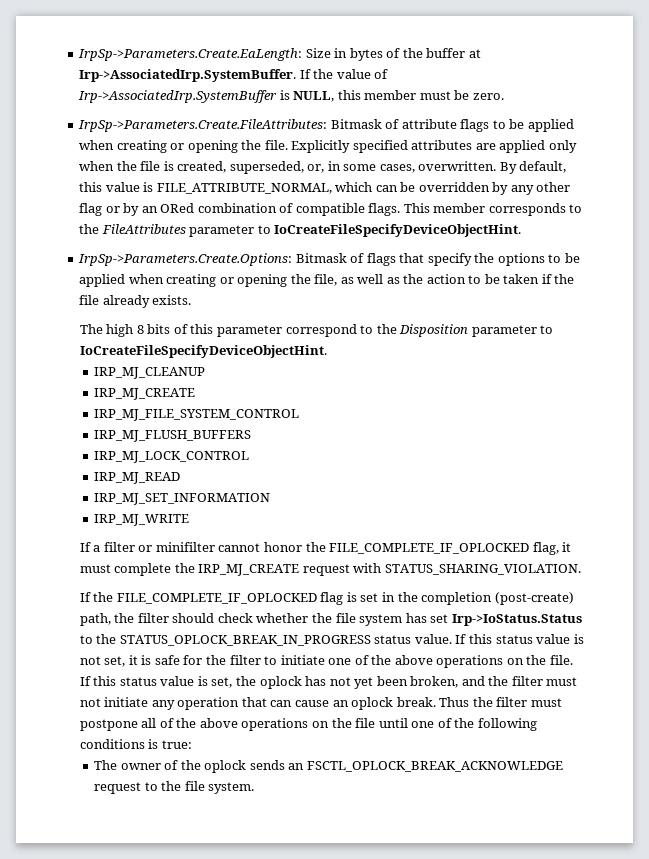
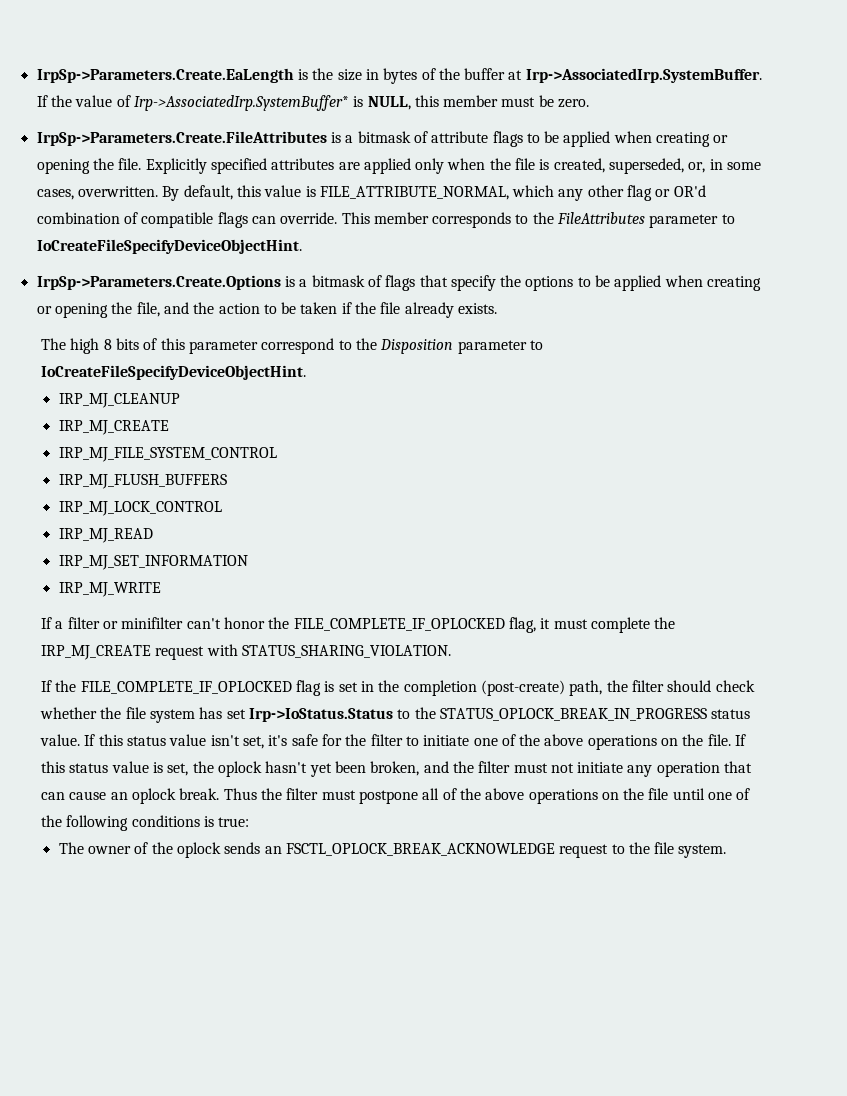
[78,48,331,61] IrpSp->Parameters.Create.EaLength: Size -> [36,68,362,83] IrpSp->Parameters.Create.EaLength is the size
[78,90,278,103] Irp->AssociatedIrp.SystemBuffer -> [133,95,349,111] Irp->AssociatedIrp.SystemBuffer*
[78,119,382,132] IrpSp->Parameters.Create.FileAttributes: Bitmask -> [36,131,411,146] IrpSp->Parameters.Create.FileAttributes is a bitmask
[375,182,571,195] [79,203,401,216] can be overridden by any other flag or by an ORed combination of compatible flags. -> [558,185,706,201] [36,212,338,228] any other flag or OR'd combination of compatible flags can override.
[78,253,347,266] IrpSp->Parameters.Create.Options: Bitmask -> [36,275,365,290] IrpSp->Parameters.Create.Options is a bitmask
[340,274,400,284] as well as -> [163,302,189,314] and
[218,543,261,552] cannot -> [186,618,221,629] can't
[573,634,584,644] [79,655,152,667] is not set, it is -> [210,735,288,749] isn't set, it's
[305,676,351,686] has not -> [265,761,308,773] hasn't

